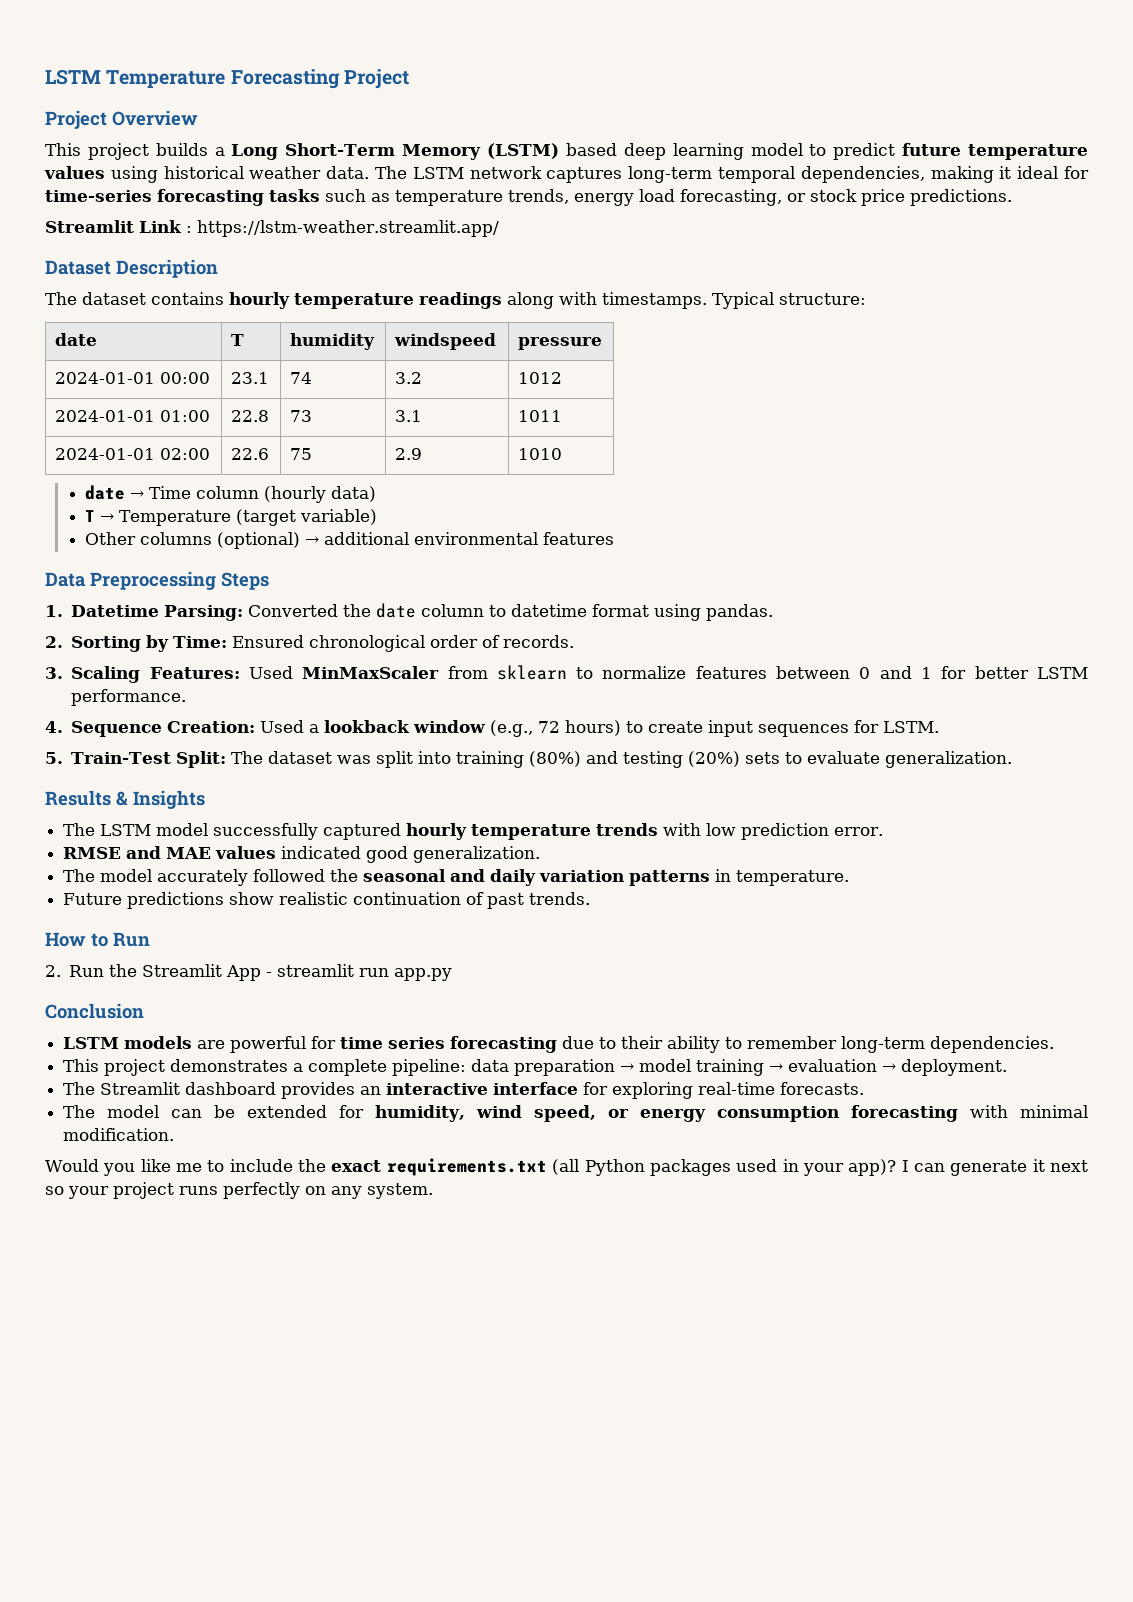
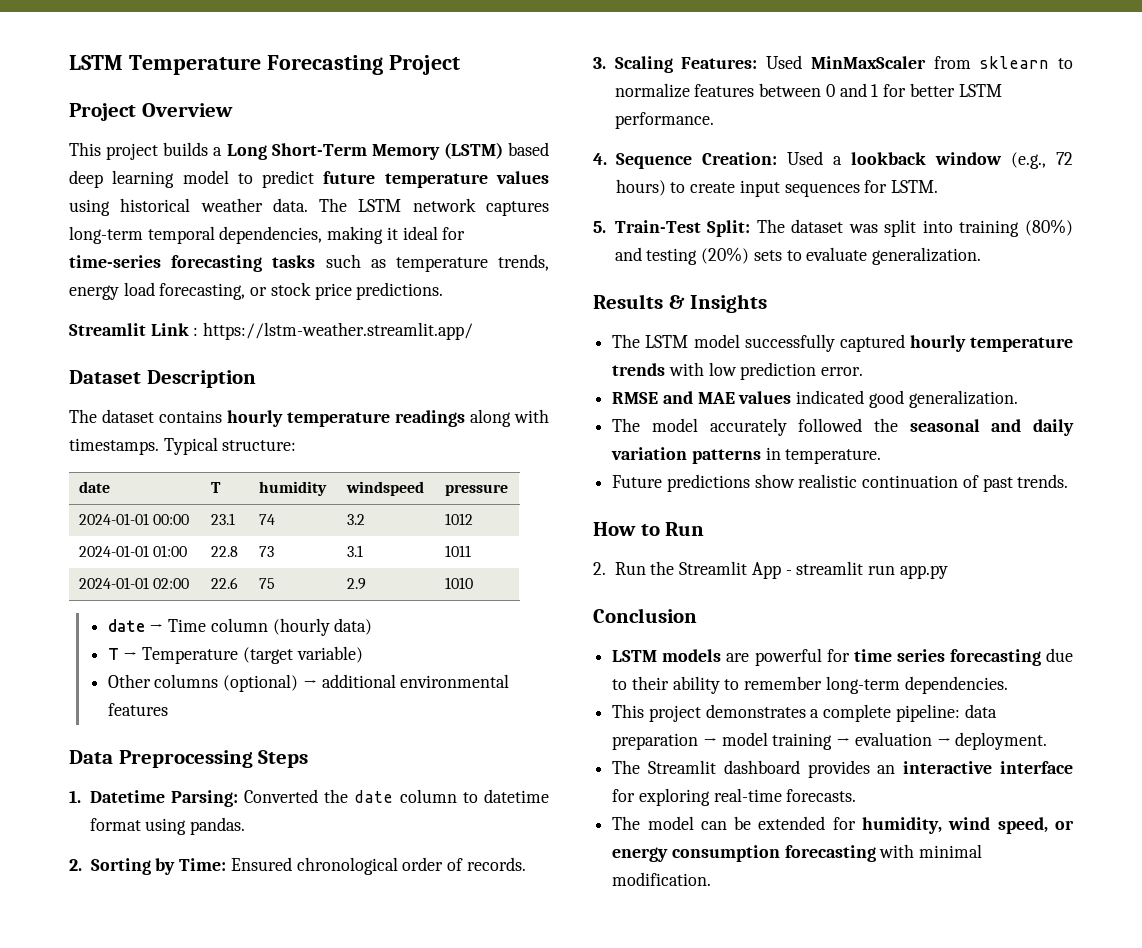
[45,1158,1088,1176] [45,1182,433,1199] // Would you like me to include the exact requirements.txt (all Python packages used in your app)? I can generate it next so your project runs perfectly on any system. -> (712, 879) none

